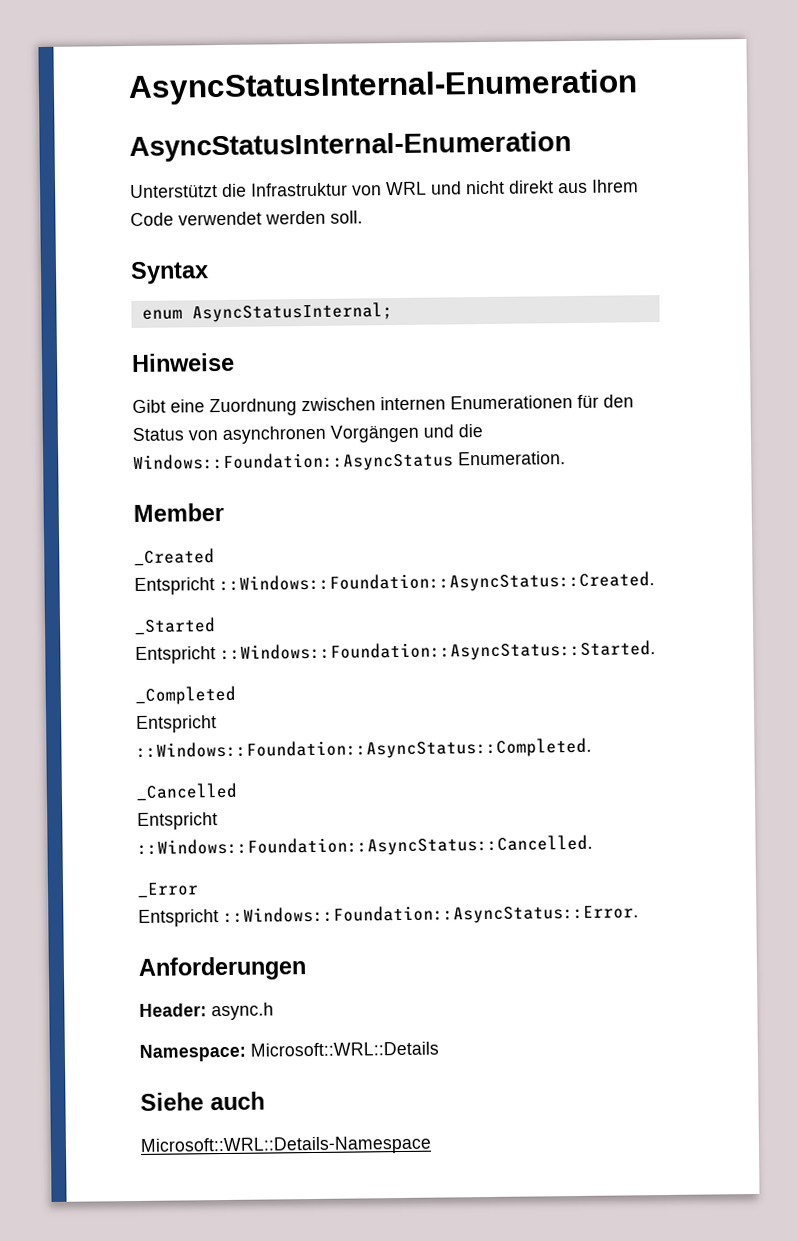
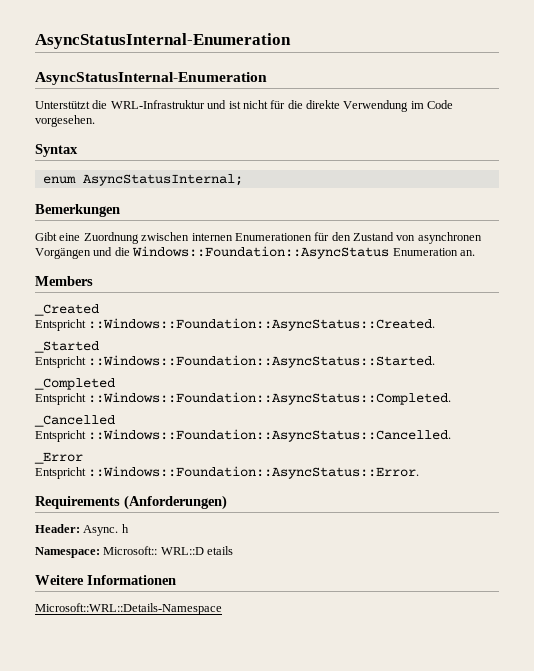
[251,179,639,197] [130,210,363,227] Infrastruktur von WRL und nicht direkt aus Ihrem Code verwendet werden soll. -> [110,100,454,112] [35,115,95,127] WRL-Infrastruktur und ist nicht für die direkte Verwendung im Code vorgesehen.
[131,352,235,373] Hinweise -> [35,204,120,217] Bemerkungen
[132,427,184,442] Status -> [353,232,394,241] Zustand
[458,451,566,466] [133,502,224,523] Enumeration. // Member -> [392,248,475,256] [35,276,93,286] Enumeration an. // Members
[138,956,307,981] Anforderungen -> [35,495,227,510] Requirements (Anforderungen)
[211,1002,274,1021] async.h -> [83,524,129,536] Async. h
[250,1041,439,1057] [140,1091,265,1111] Microsoft::WRL::Details // Siehe auch -> [103,546,234,555] [35,575,176,585] Microsoft:: WRL::D etails // Weitere Informationen

